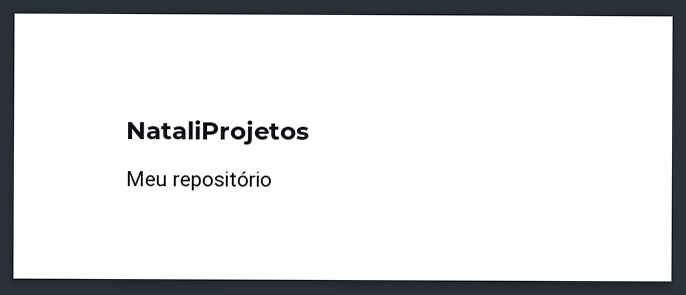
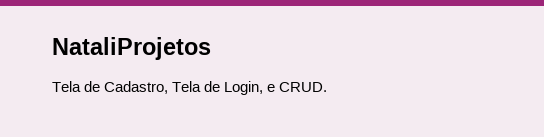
[125,171,272,191] Meu repositório -> [52,81,328,95] Tela de Cadastro, Tela de Login, e CRUD.

